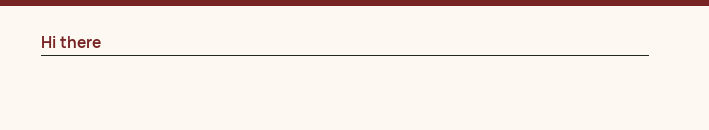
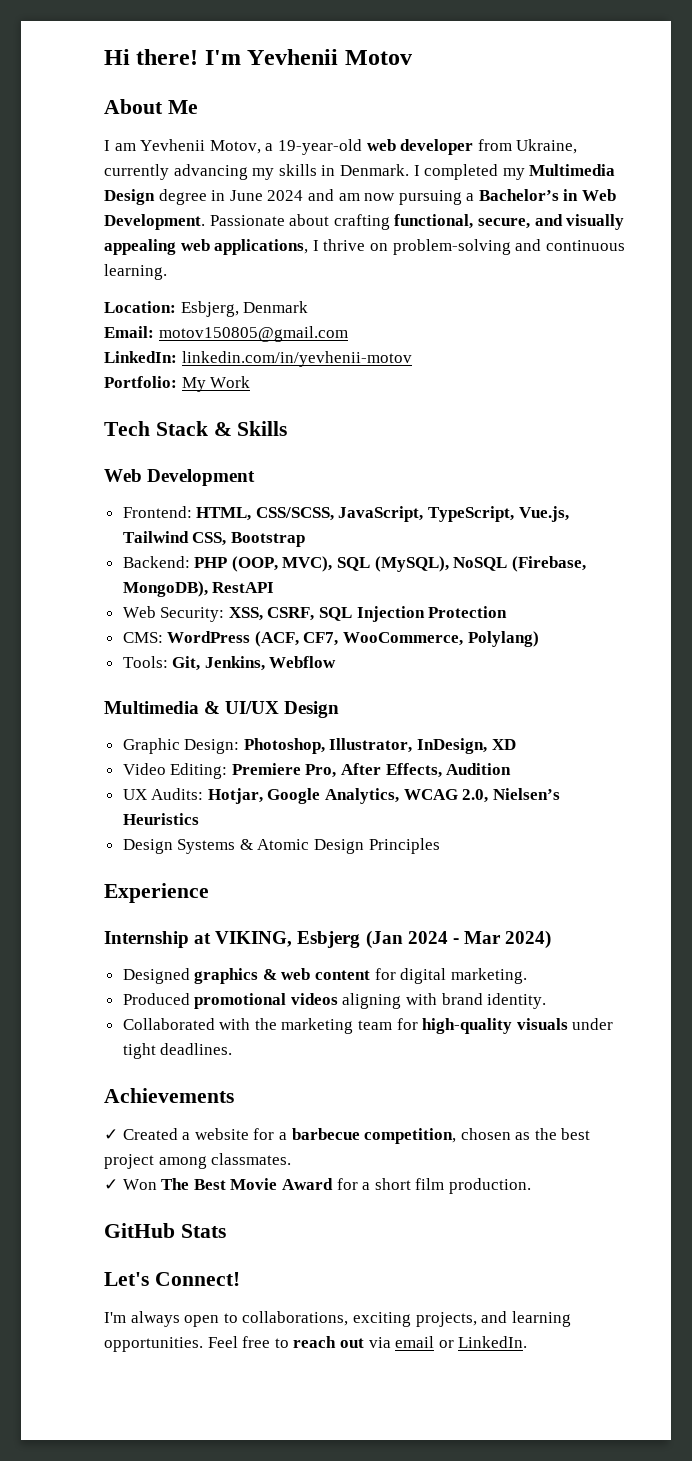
[60,36,102,48] there -> [136,49,412,65] [104,99,198,114] [104,139,578,155] [104,164,616,180] [104,189,617,205] [104,214,625,230] [104,239,625,255] [104,264,167,280] [104,301,309,317] [104,326,348,342] [104,351,412,367] [104,376,251,392] [104,421,288,436] [104,469,256,486] [122,506,569,522] [122,531,305,547] [122,556,586,572] [122,581,275,597] [122,606,508,622] [122,631,539,647] [122,656,337,671] [104,701,340,718] [122,738,516,754] [122,763,512,779] [122,788,560,804] [122,813,199,825] [122,838,440,854] [104,883,209,903] [104,930,552,949] [122,968,527,984] [122,993,547,1009] [122,1018,614,1034] [122,1043,233,1059] [104,1088,234,1103] [104,1128,591,1144] [104,1153,292,1169] [104,1178,531,1194] [104,1223,226,1238] [104,1272,240,1286] [104,1311,571,1327] [104,1336,528,1352] there! I'm Yevhenii Motov // About Me // I am Yevhenii Motov, a 19-year-old web developer from Ukraine, currently advancing my skills in Denmark. I completed my Multimedia Design degree in June 2024 and am now pursuing a Bachelor’s in Web Development. Passionate about crafting functional, secure, and visually appealing web applications, I thrive on problem-solving and continuous learning. // Location: Esbjerg, Denmark // Email: motov150805@gmail.com // LinkedIn: linkedin.com/in/yevhenii-motov // Portfolio: My Work // Tech Stack & Skills // Web Development // Frontend: HTML, CSS/SCSS, JavaScript, TypeScript, Vue.js, Tailwind CSS, Bootstrap // Backend: PHP (OOP, MVC), SQL (MySQL), NoSQL (Firebase, MongoDB), RestAPI // Web Security: XSS, CSRF, SQL Injection Protection // CMS: WordPress (ACF, CF7, WooCommerce, Polylang) // Tools: Git, Jenkins, Webflow // Multimedia & UI/UX Design // Graphic Design: Photoshop, Illustrator, InDesign, XD // Video Editing: Premiere Pro, After Effects, Audition // UX Audits: Hotjar, Google Analytics, WCAG 2.0, Nielsen’s Heuristics // Design Systems & Atomic Design Principles // Experience // Internship at VIKING, Esbjerg (Jan 2024 - Mar 2024) // Designed graphics & web content for digital marketing. // Produced promotional videos aligning with brand identity. // Collaborated with the marketing team for high-quality visuals under tight deadlines. // Achievements // ✓ Created a website for a barbecue competition, chosen as the best project among classmates. // ✓ Won The Best Movie Award for a short film production. // GitHub Stats // Let's Connect! // I'm always open to collaborations, exciting projects, and learning opportunities. Feel free to reach out via email or LinkedIn.

